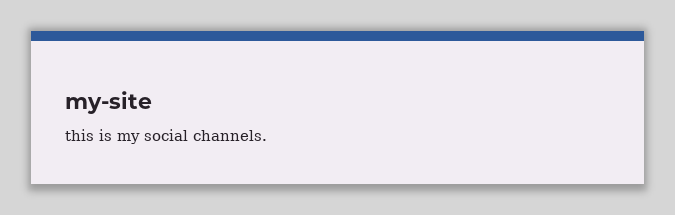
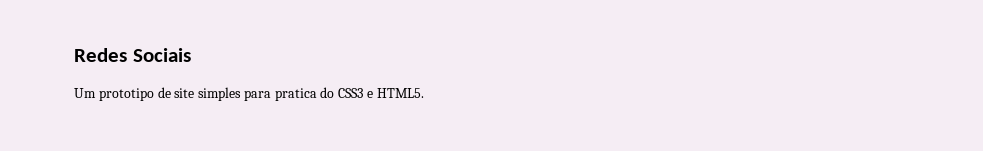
[65,91,152,114] [65,129,267,144] my-site // this is my social channels. -> [74,48,191,62] [74,87,424,101] Redes Sociais // Um prototipo de site simples para pratica do CSS3 e HTML5.

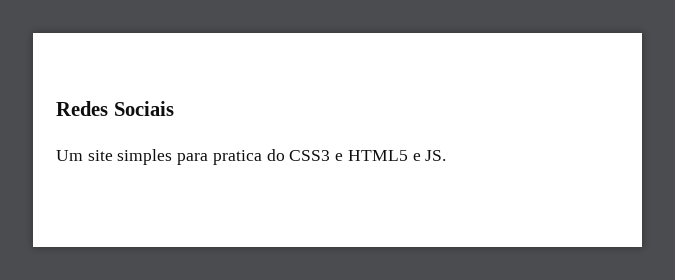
[98,87,171,101] prototipo de -> (83, 155) none
[376,88,424,98] HTML5. -> [347,150,447,161] HTML5 e JS.

